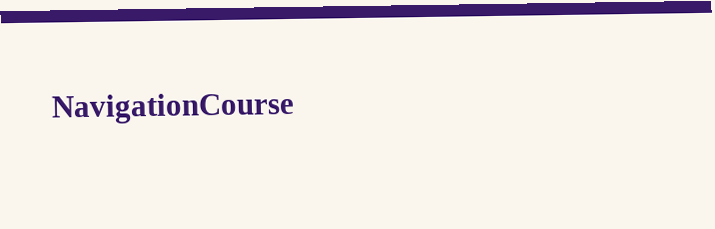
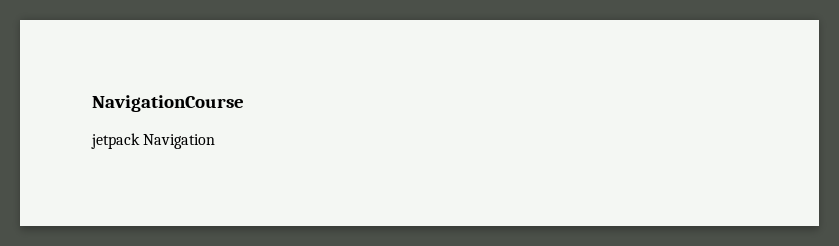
(295, 108) none -> [91,133,216,149] // jetpack Navigation

